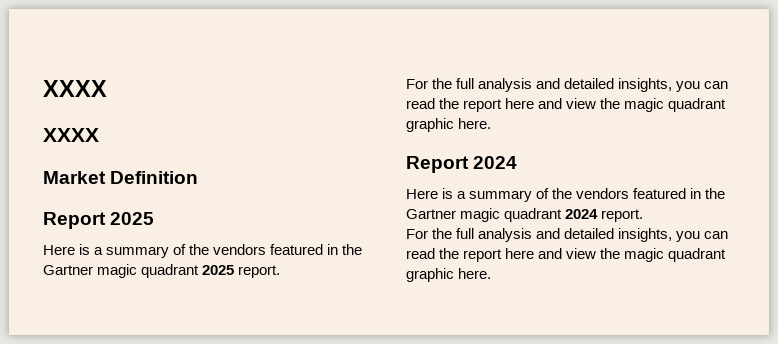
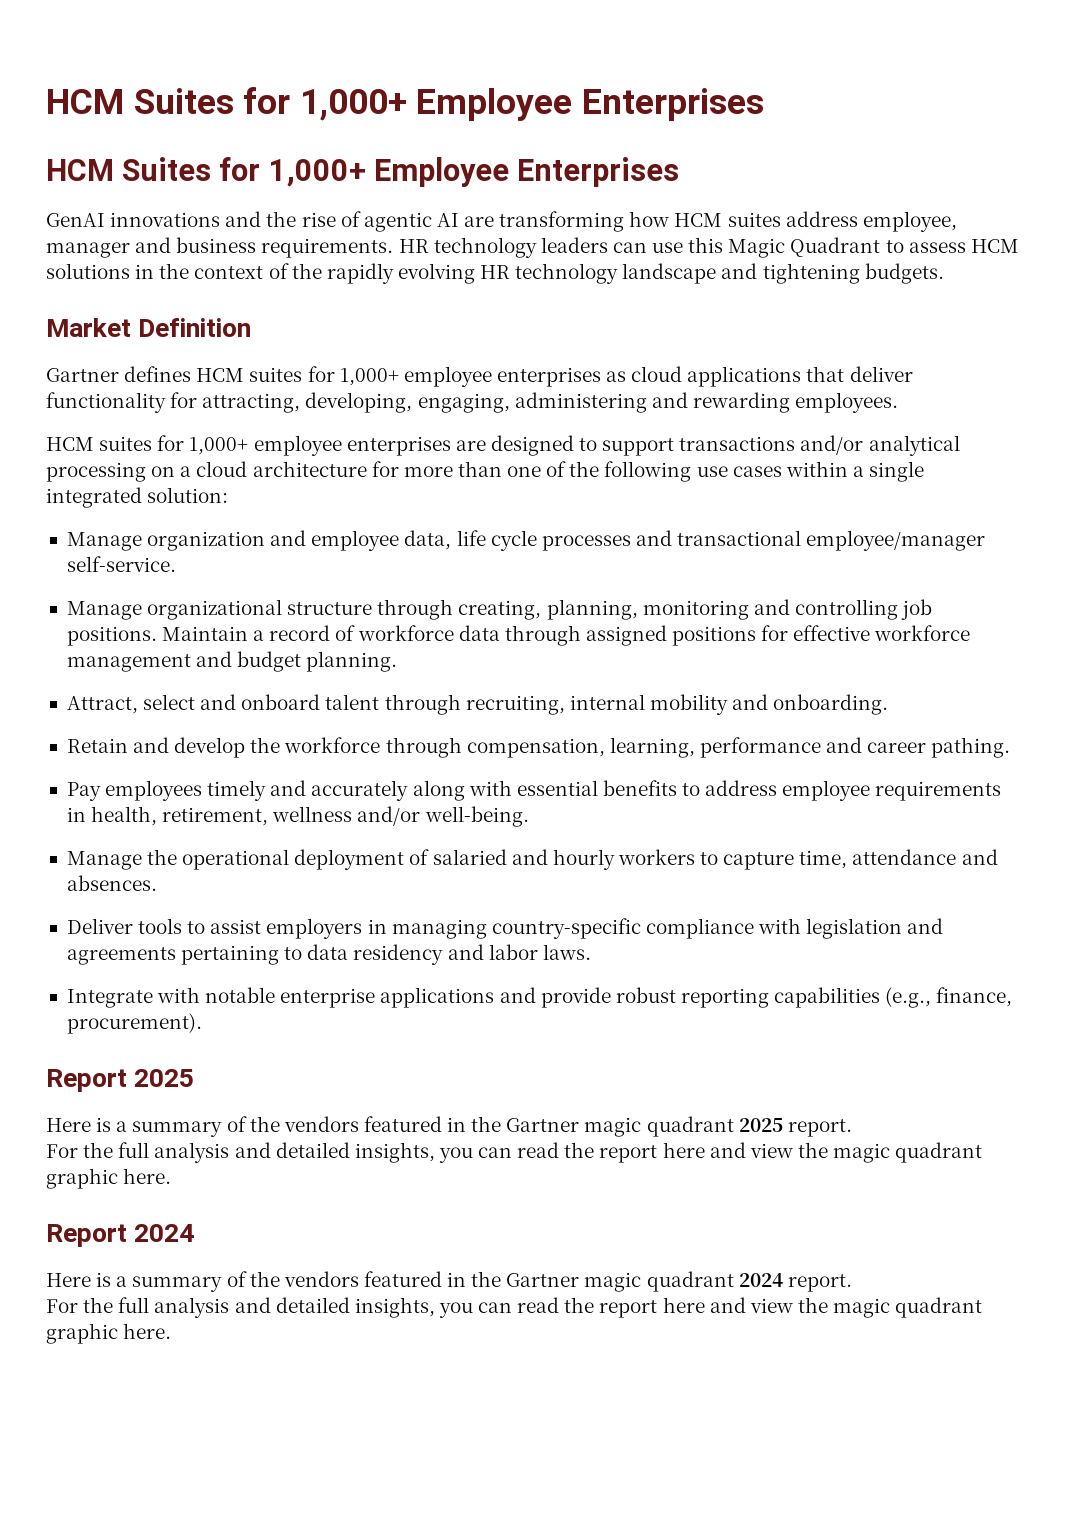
[43,80,107,97] [43,128,99,142] [43,171,199,184] XXXX // XXXX // Market Definition -> [46,87,764,121] [46,157,680,187] [46,211,957,232] [46,237,1019,258] [46,263,944,284] [46,318,252,337] [46,366,913,387] [46,392,899,413] [46,435,960,456] [46,461,925,482] [46,487,229,508] [66,530,986,551] [66,556,176,572] [66,599,933,620] [66,625,971,646] [66,651,398,672] [66,694,889,715] [66,737,1011,758] [66,780,1002,801] [66,806,529,827] [66,849,998,870] [66,875,157,891] [66,918,944,939] [66,944,591,965] [66,987,1013,1008] [66,1013,202,1034] HCM Suites for 1,000+ Employee Enterprises // HCM Suites for 1,000+ Employee Enterprises // GenAI innovations and the rise of agentic AI are transforming how HCM suites address employee, manager and business requirements. HR technology leaders can use this Magic Quadrant to assess HCM solutions in the context of the rapidly evolving HR technology landscape and tightening budgets. // Market Definition // Gartner defines HCM suites for 1,000+ employee enterprises as cloud applications that deliver functionality for attracting, developing, engaging, administering and rewarding employees. // HCM suites for 1,000+ employee enterprises are designed to support transactions and/or analytical processing on a cloud architecture for more than one of the following use cases within a single integrated solution: // Manage organization and employee data, life cycle processes and transactional employee/manager self-service. // Manage organizational structure through creating, planning, monitoring and controlling job positions. Maintain a record of workforce data through assigned positions for effective workforce management and budget planning. // Attract, select and onboard talent through recruiting, internal mobility and onboarding. // Retain and develop the workforce through compensation, learning, performance and career pathing. // Pay employees timely and accurately along with essential benefits to address employee requirements in health, retirement, wellness and/or well-being. // Manage the operational deployment of salaried and hourly workers to capture time, attendance and absences. // Deliver tools to assist employers in managing country-specific compliance with legislation and agreements pertaining to data residency and labor laws. // Integrate with notable enterprise applications and provide robust reporting capabilities (e.g., finance, procurement).

